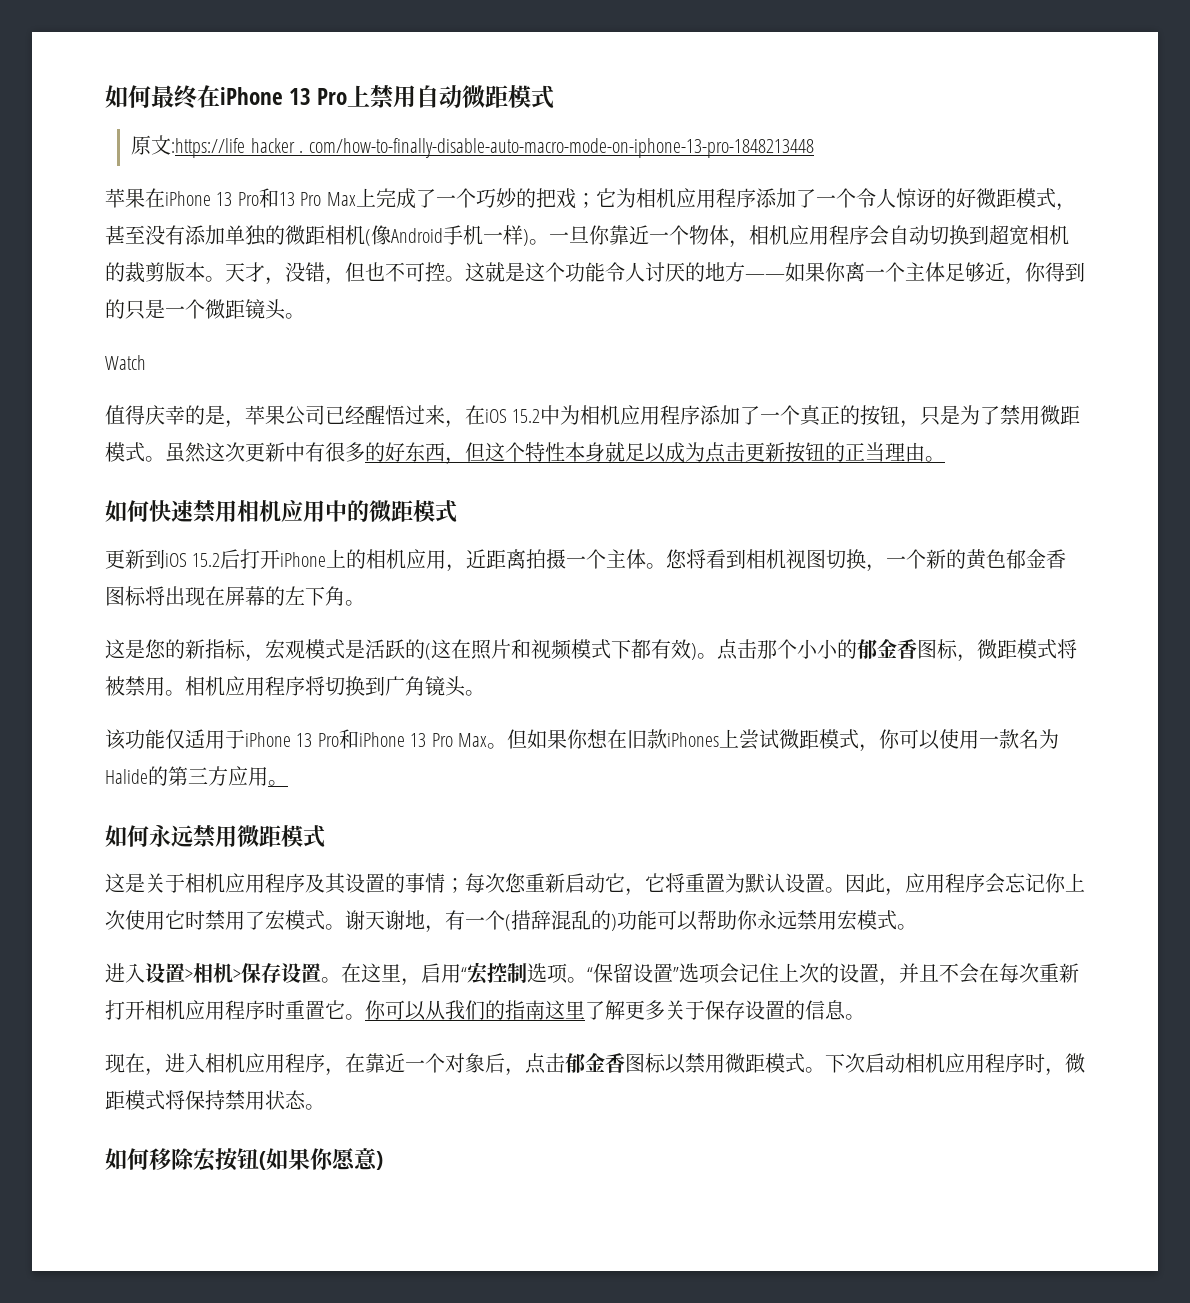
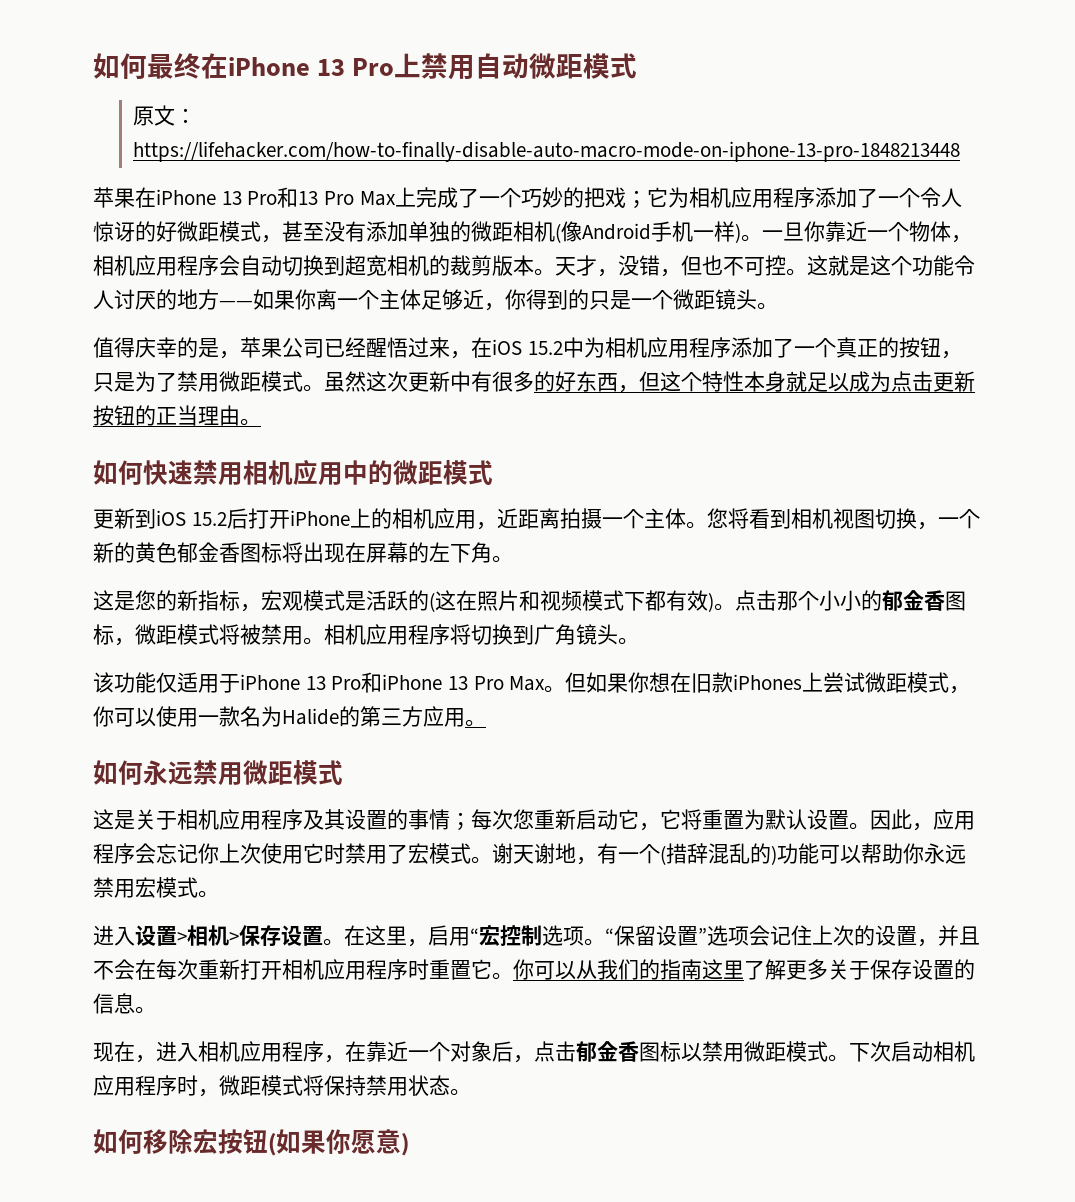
[171,138,814,158] :https://life hacker . com/how-to-finally-disable-auto-macro-mode-on-iphone-13-pro-1848213448 -> [175,108,197,123] [133,141,961,162] ：https://lifehacker.com/how-to-finally-disable-auto-macro-mode-on-iphone-13-pro-1848213448
[105,355,146,370] // Watch -> (778, 306) none

